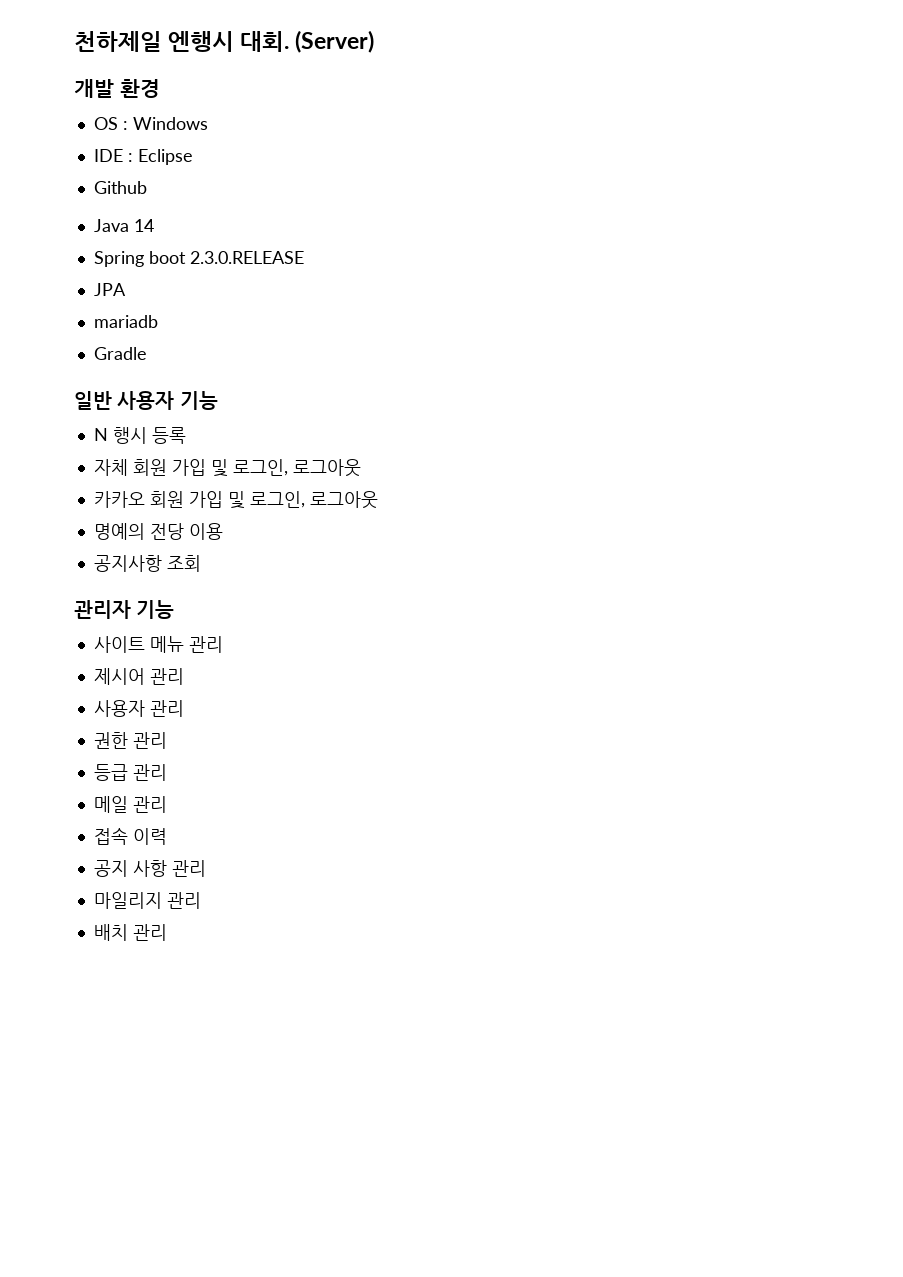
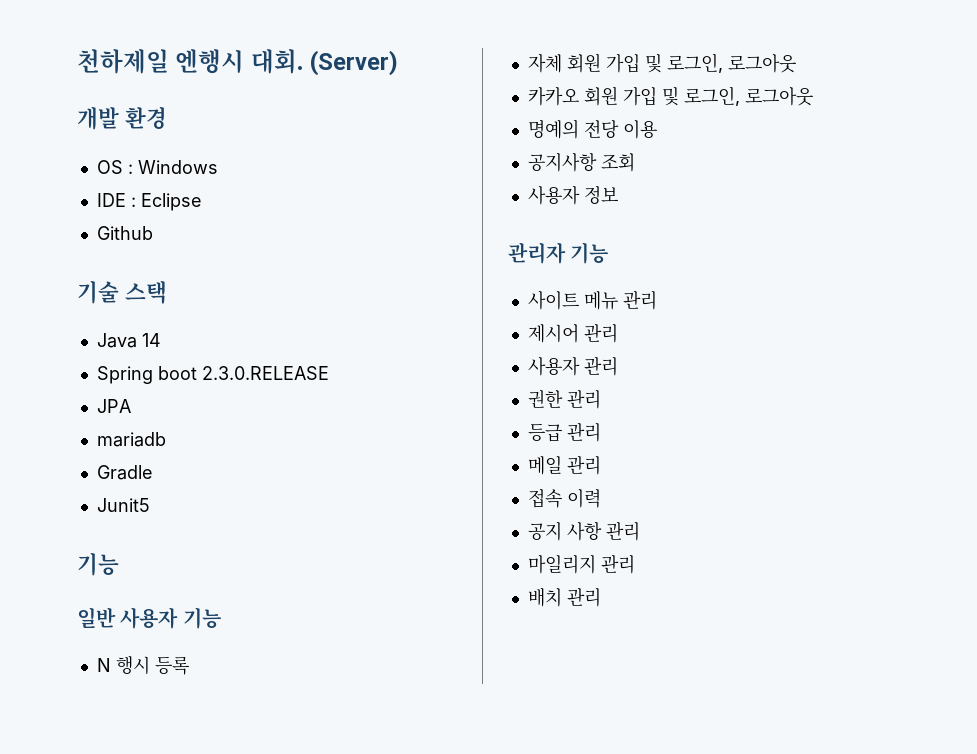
(147, 187) none -> [77,280,167,304] // 기술 스택
(147, 353) none -> [96,498,150,512] [77,552,119,576] // Junit5 // 기능
(201, 563) none -> [527,185,618,205] // 사용자 정보

